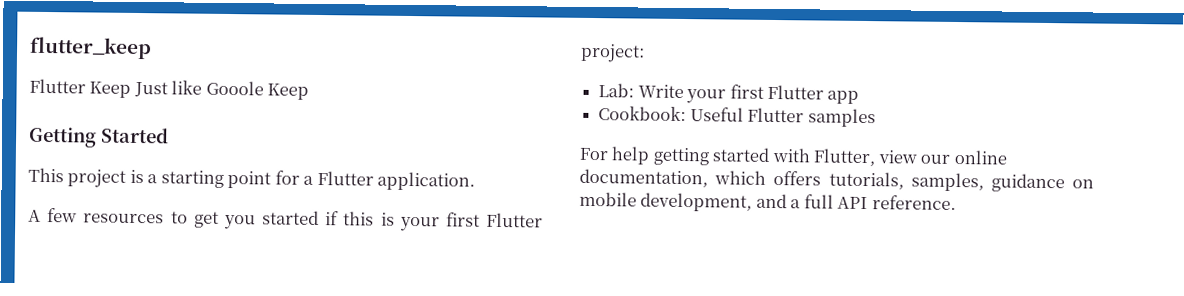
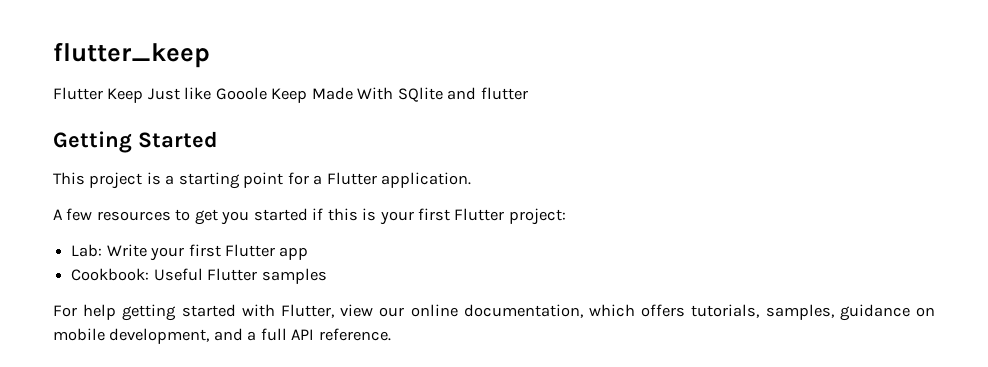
(310, 91) none -> [311,87,528,102] Made With SQlite and flutter

